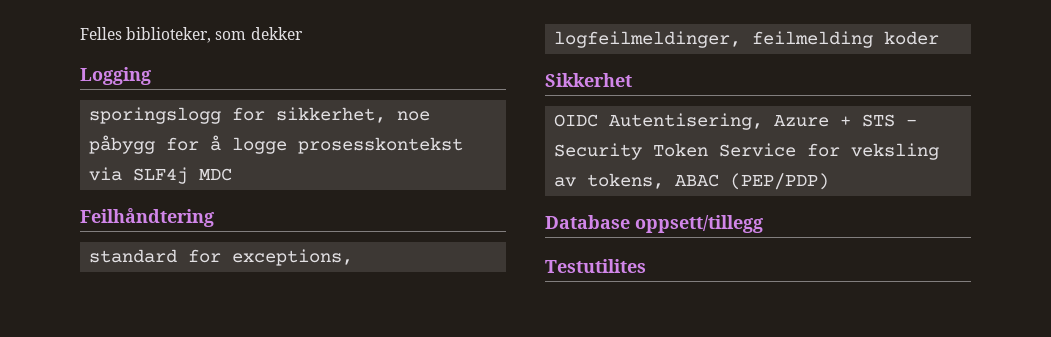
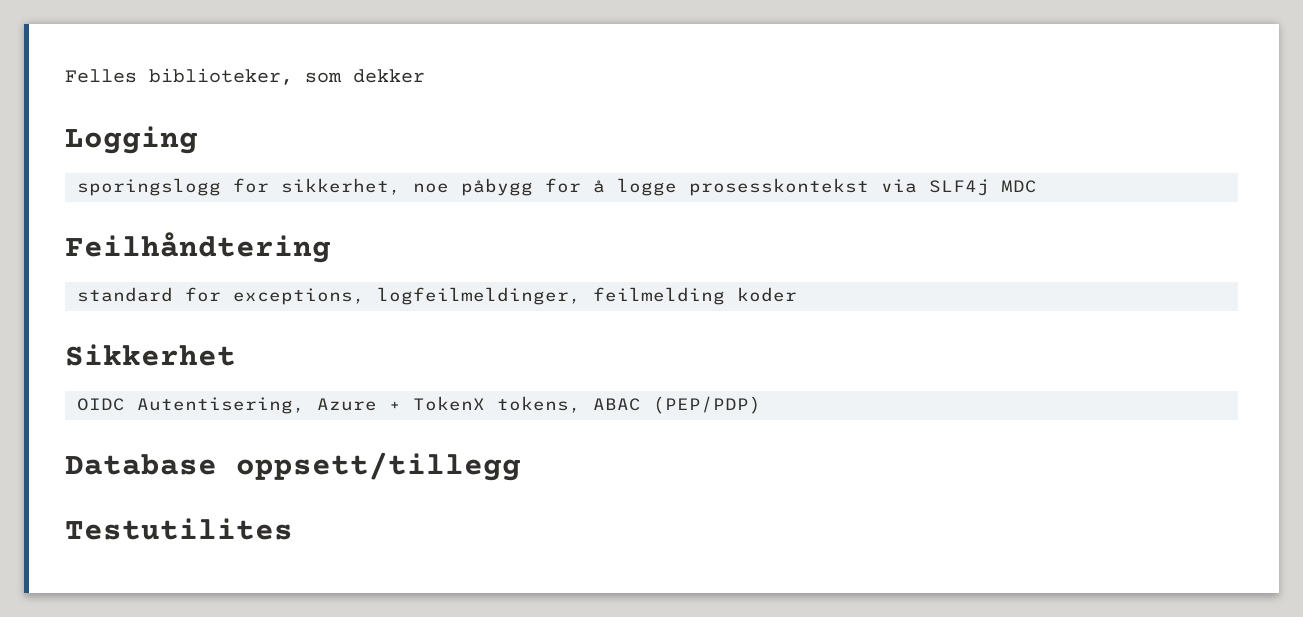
[862,114,918,127] [554,143,940,160] [554,177,577,187] STS - Security Token Service for veksling av -> [413,396,485,411] TokenX

